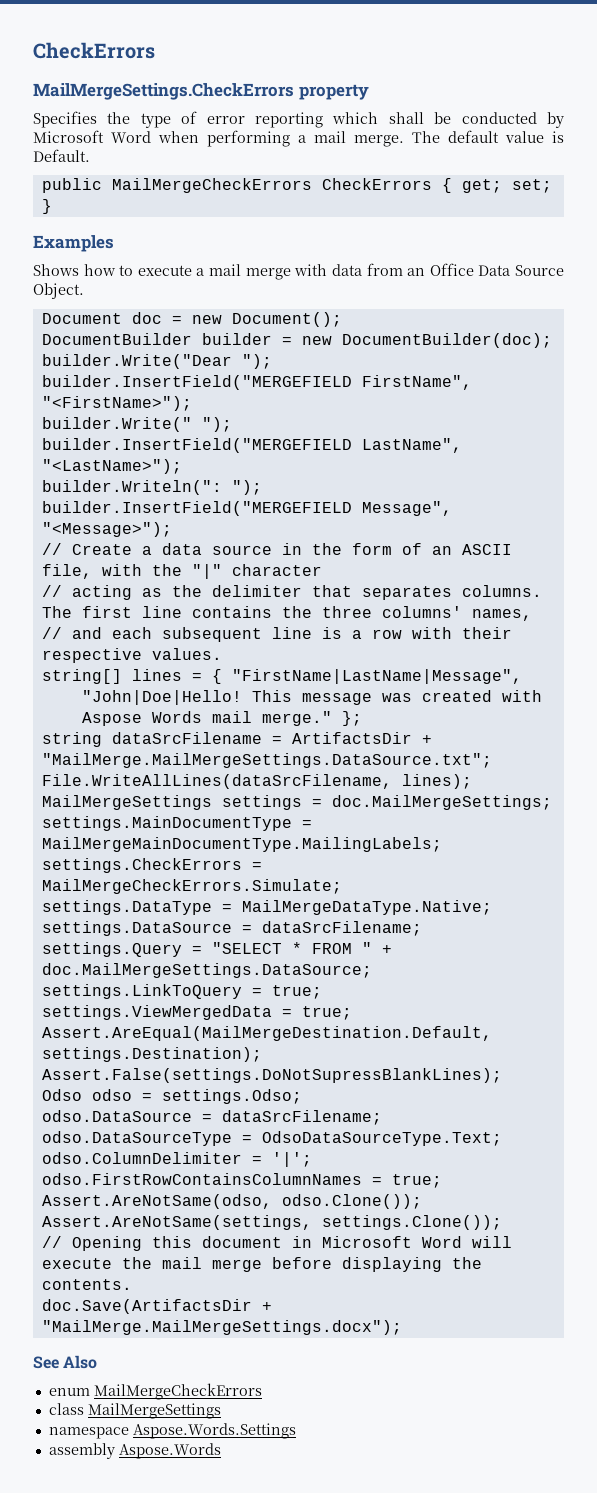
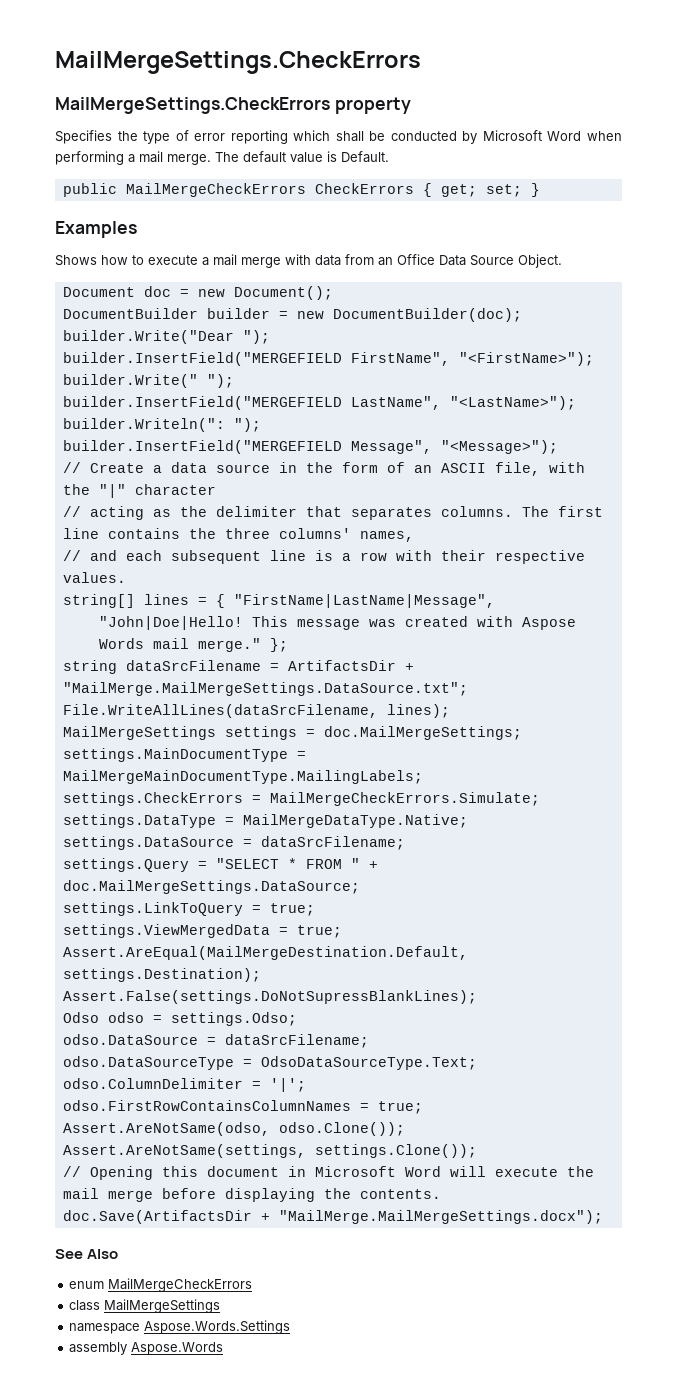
[33,42,155,59] CheckErrors -> [55,51,421,74] MailMergeSettings.CheckErrors

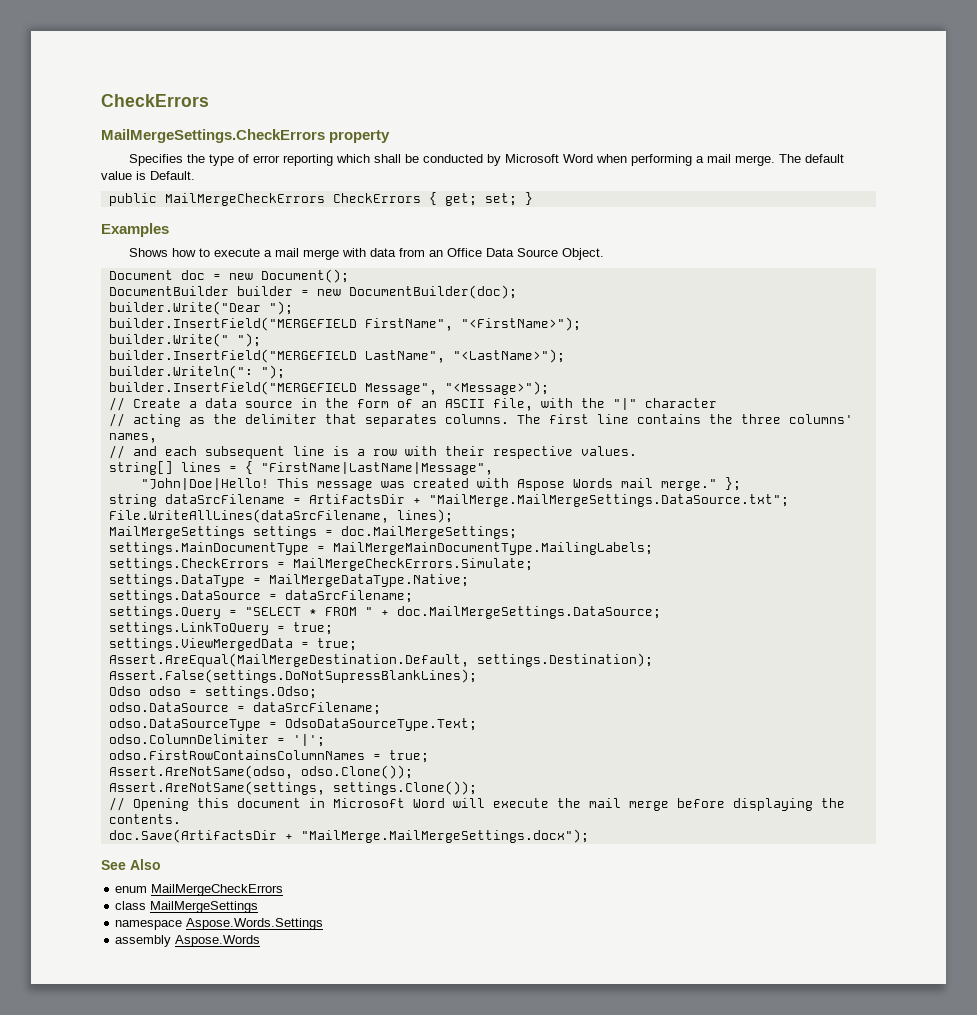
[55,51,421,74] MailMergeSettings.CheckErrors -> [101,94,209,107] CheckErrors

